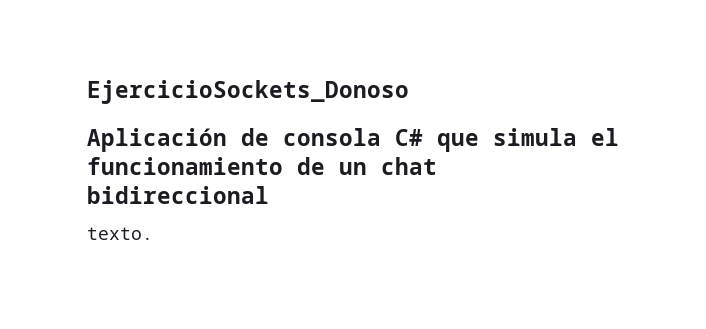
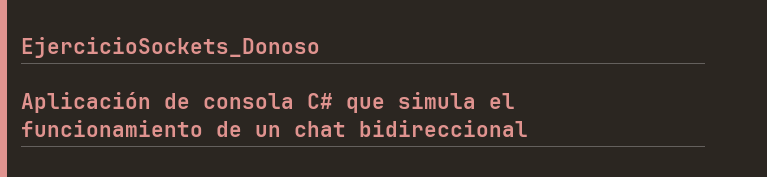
[87,227,153,240] // texto. -> (528, 128) none

